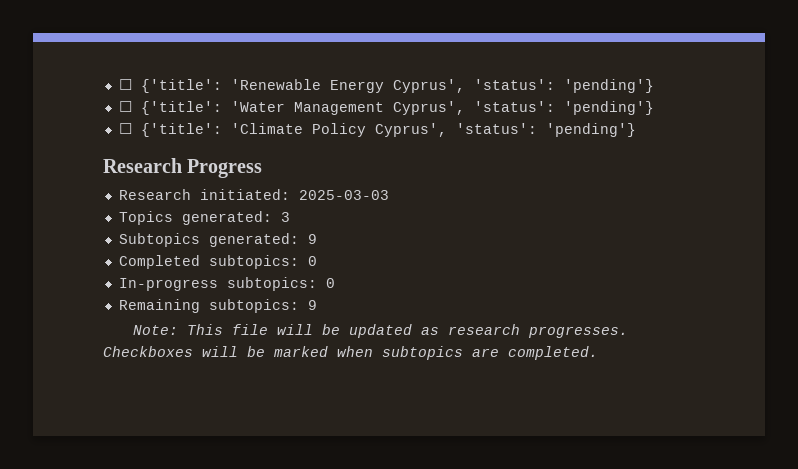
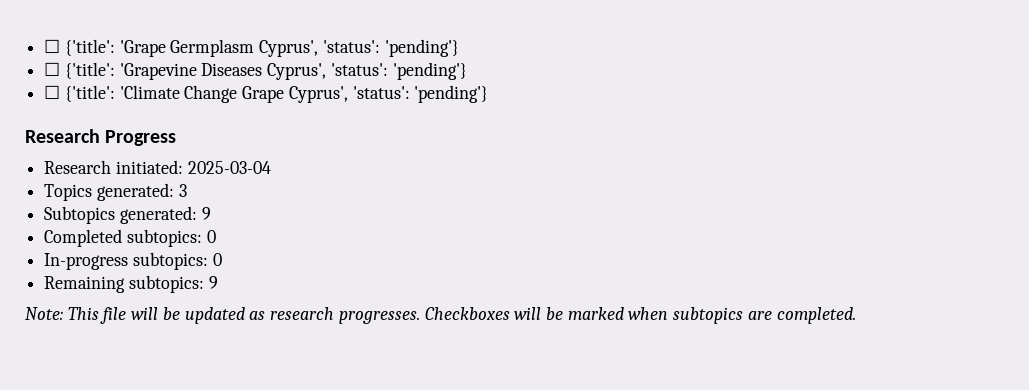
[118,79,654,93] [118,101,384,115] ☐ {'title': 'Renewable Energy Cyprus', 'status': 'pending'} // ☐ {'title': 'Water Management -> [44,39,459,57] [44,62,263,80] ☐ {'title': 'Grape Germplasm Cyprus', 'status': 'pending'} // ☐ {'title': 'Grapevine Diseases
[311,123,366,137] Policy -> [184,85,285,103] Change Grape
[298,190,389,200] 2025-03-03 -> [187,161,271,174] 2025-03-04

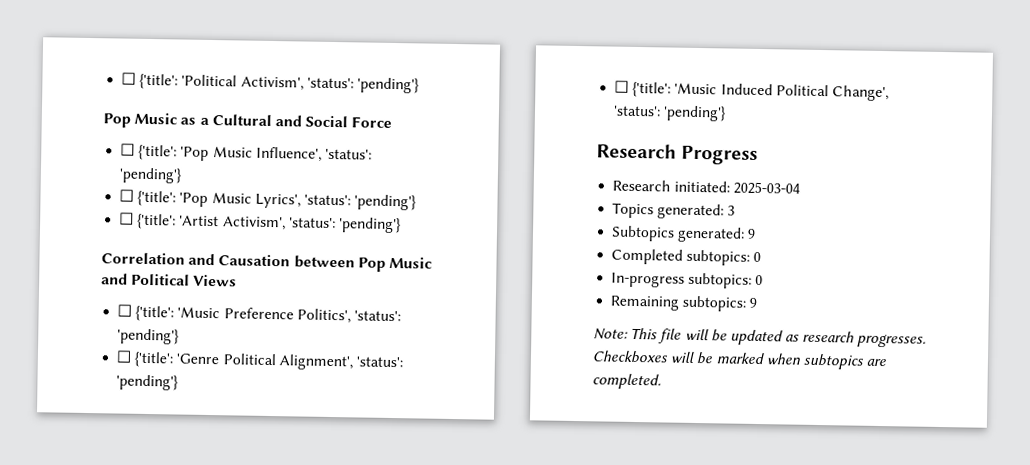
[44,39,459,57] [44,62,467,80] [44,85,348,103] ☐ {'title': 'Grape Germplasm Cyprus', 'status': 'pending'} // ☐ {'title': 'Grapevine Diseases Cyprus', 'status': 'pending'} // ☐ {'title': 'Climate Change Grape Cyprus', -> [121,72,420,94] [103,112,393,128] [120,143,372,162] [119,167,184,184] [119,189,418,211] [119,212,402,234] [101,252,432,272] [101,273,238,287] [117,304,401,324] [117,328,181,345] [116,350,403,371] [116,374,180,391] [614,80,889,102] ☐ {'title': 'Political Activism', 'status': 'pending'} // Pop Music as a Cultural and Social Force // ☐ {'title': 'Pop Music Influence', 'status': 'pending'} // ☐ {'title': 'Pop Music Lyrics', 'status': 'pending'} // ☐ {'title': 'Artist Activism', 'status': 'pending'} // Correlation and Causation between Pop Music and Political Views // ☐ {'title': 'Music Preference Politics', 'status': 'pending'} // ☐ {'title': 'Genre Political Alignment', 'status': 'pending'} // ☐ {'title': 'Music Induced Political Change',

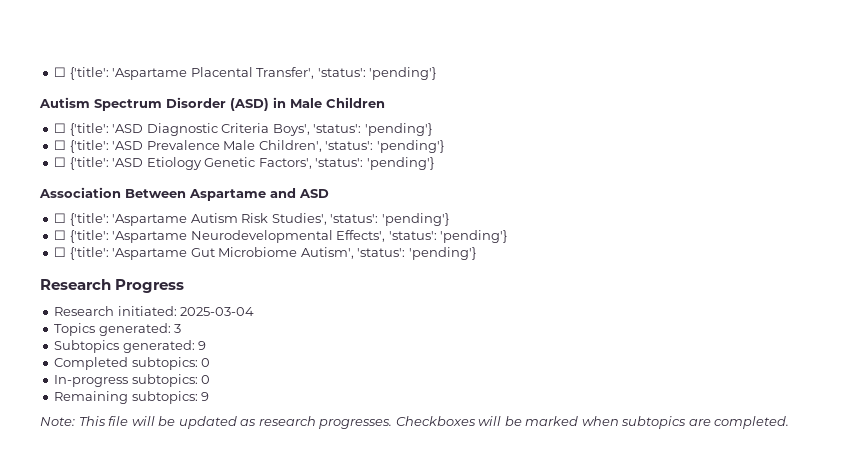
[121,72,420,94] [103,112,393,128] [120,143,372,162] [119,167,184,184] [119,189,418,211] [119,212,402,234] [101,252,432,272] [101,273,238,287] [117,304,401,324] [117,328,181,345] [116,350,403,371] [116,374,180,391] [614,80,889,102] ☐ {'title': 'Political Activism', 'status': 'pending'} // Pop Music as a Cultural and Social Force // ☐ {'title': 'Pop Music Influence', 'status': 'pending'} // ☐ {'title': 'Pop Music Lyrics', 'status': 'pending'} // ☐ {'title': 'Artist Activism', 'status': 'pending'} // Correlation and Causation between Pop Music and Political Views // ☐ {'title': 'Music Preference Politics', 'status': 'pending'} // ☐ {'title': 'Genre Political Alignment', 'status': 'pending'} // ☐ {'title': 'Music Induced Political Change', -> [54,67,437,80] [39,97,385,111] [54,123,432,136] [54,140,444,153] [54,157,434,170] [39,187,329,201] [54,213,449,226] [54,230,508,243] [54,247,354,260] ☐ {'title': 'Aspartame Placental Transfer', 'status': 'pending'} // Autism Spectrum Disorder (ASD) in Male Children // ☐ {'title': 'ASD Diagnostic Criteria Boys', 'status': 'pending'} // ☐ {'title': 'ASD Prevalence Male Children', 'status': 'pending'} // ☐ {'title': 'ASD Etiology Genetic Factors', 'status': 'pending'} // Association Between Aspartame and ASD // ☐ {'title': 'Aspartame Autism Risk Studies', 'status': 'pending'} // ☐ {'title': 'Aspartame Neurodevelopmental Effects', 'status': 'pending'} // ☐ {'title': 'Aspartame Gut Microbiome Autism',

